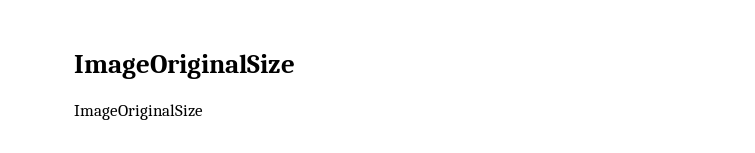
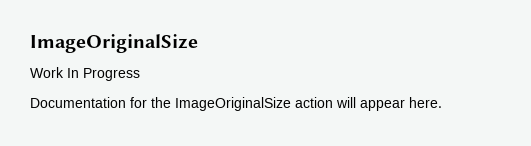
[74,104,203,120] ImageOriginalSize -> [30,67,140,81] [30,97,442,111] Work In Progress // Documentation for the ImageOriginalSize action will appear here.

